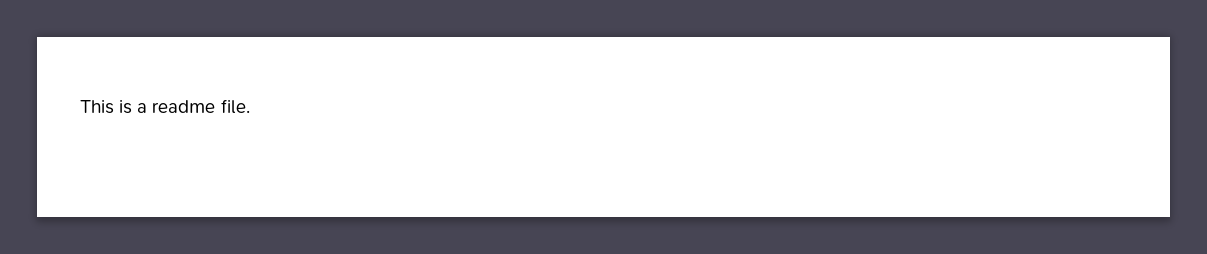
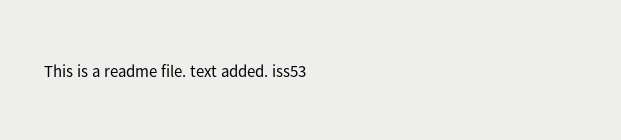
(250, 106) none -> [190,64,307,77] text added. iss53

